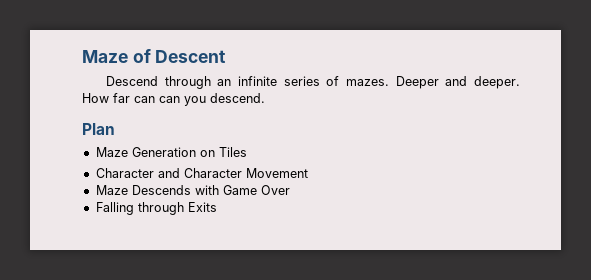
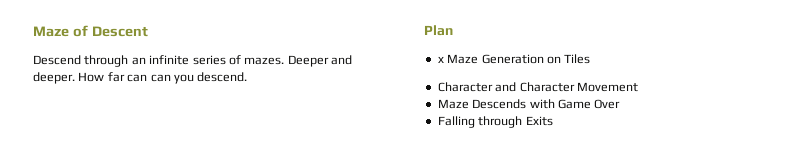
(115, 129) none -> [437,56,444,63] x

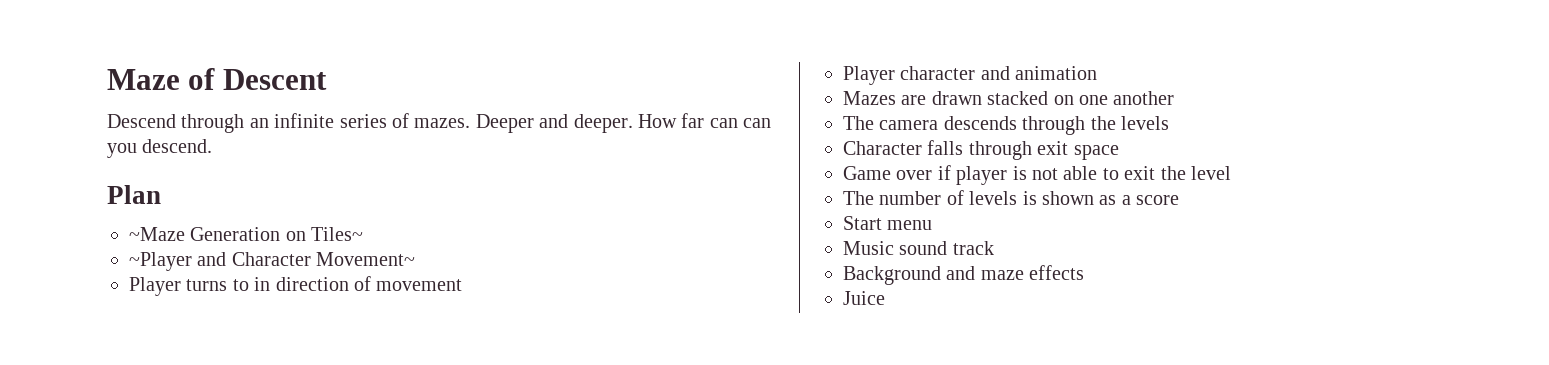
[437,54,591,64] [437,82,638,92] [437,99,621,109] [437,116,553,128] x Maze Generation on Tiles // Character and Character Movement // Maze Descends with Game Over // Falling through Exits -> [129,227,364,241] [129,252,416,271] [129,276,463,296] [843,66,1098,85] [843,91,1175,105] [843,116,1169,135] [843,140,1119,160] [843,165,1231,185] [843,190,1180,205] [843,216,933,230] [843,241,994,255] [843,265,1085,285] [843,291,885,305] ~Maze Generation on Tiles~ // ~Player and Character Movement~ // Player turns to in direction of movement // Player character and animation // Mazes are drawn stacked on one another // The camera descends through the levels // Character falls through exit space // Game over if player is not able to exit the level // The number of levels is shown as a score // Start menu // Music sound track // Background and maze effects // Juice

